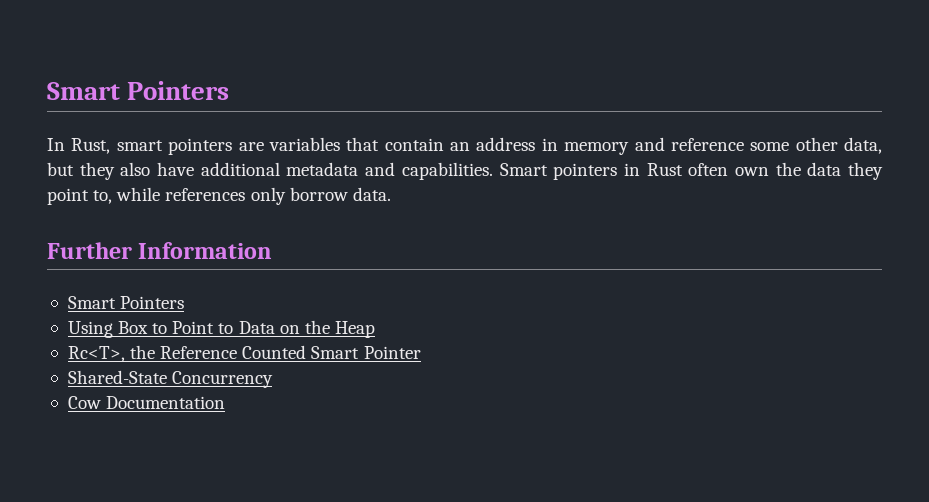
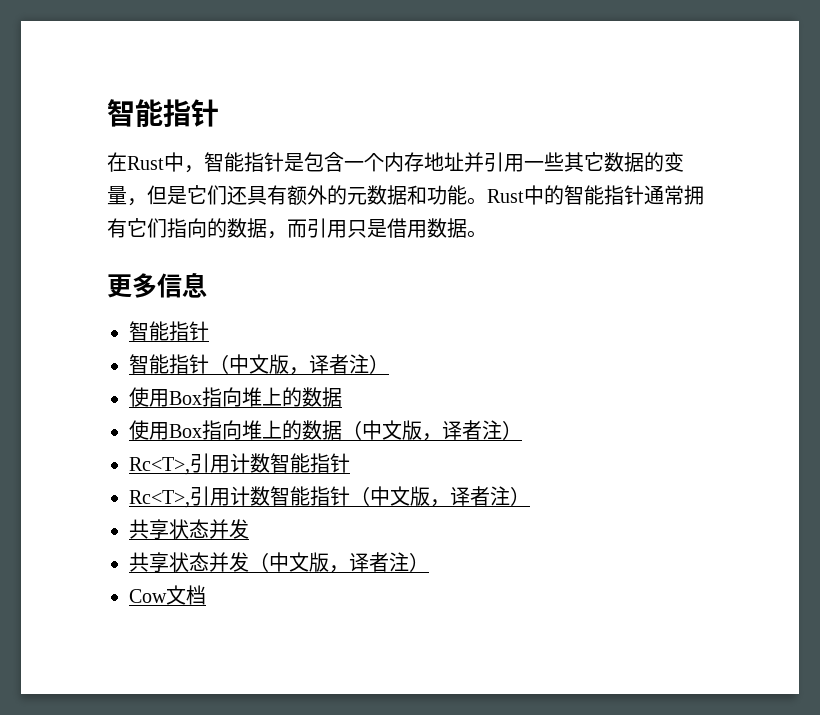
[47,81,230,100] [47,137,882,155] [47,162,883,180] [47,187,391,205] [47,242,273,259] [67,296,185,309] [67,320,375,338] [67,345,421,362] [67,370,274,388] Smart Pointers // In Rust, smart pointers are variables that contain an address in memory and reference some other data, but they also have additional metadata and capabilities. Smart pointers in Rust often own the data they point to, while references only borrow data. // Further Information // Smart Pointers // Using Box to Point to Data on the Heap // Rc<T>, the Reference Counted Smart Pointer // Shared-State Concurrency -> [107,99,219,127] [107,152,684,173] [107,185,704,206] [107,218,487,239] [107,272,207,298] [129,321,209,341] [129,354,389,375] [129,387,342,407] [129,420,522,441] [129,453,350,475] [129,486,530,508] [129,519,249,540] [129,552,429,573] 智能指针 // 在Rust中，智能指针是包含一个内存地址并引用一些其它数据的变量，但是它们还具有额外的元数据和功能。Rust中的智能指针通常拥有它们指向的数据，而引用只是借用数据。 // 更多信息 // 智能指针 // 智能指针（中文版，译者注） // 使用Box指向堆上的数据 // 使用Box指向堆上的数据（中文版，译者注） // Rc<T>,引用计数智能指针 // Rc<T>,引用计数智能指针（中文版，译者注） // 共享状态并发 // 共享状态并发（中文版，译者注）
[106,396,226,409] Documentation -> [166,585,206,605] 文档

